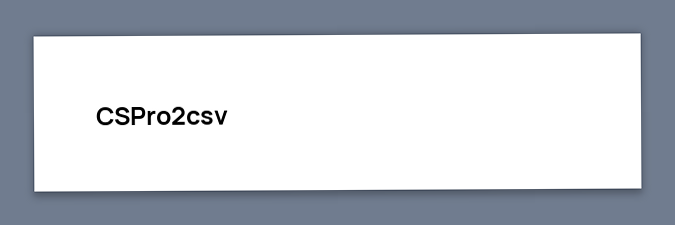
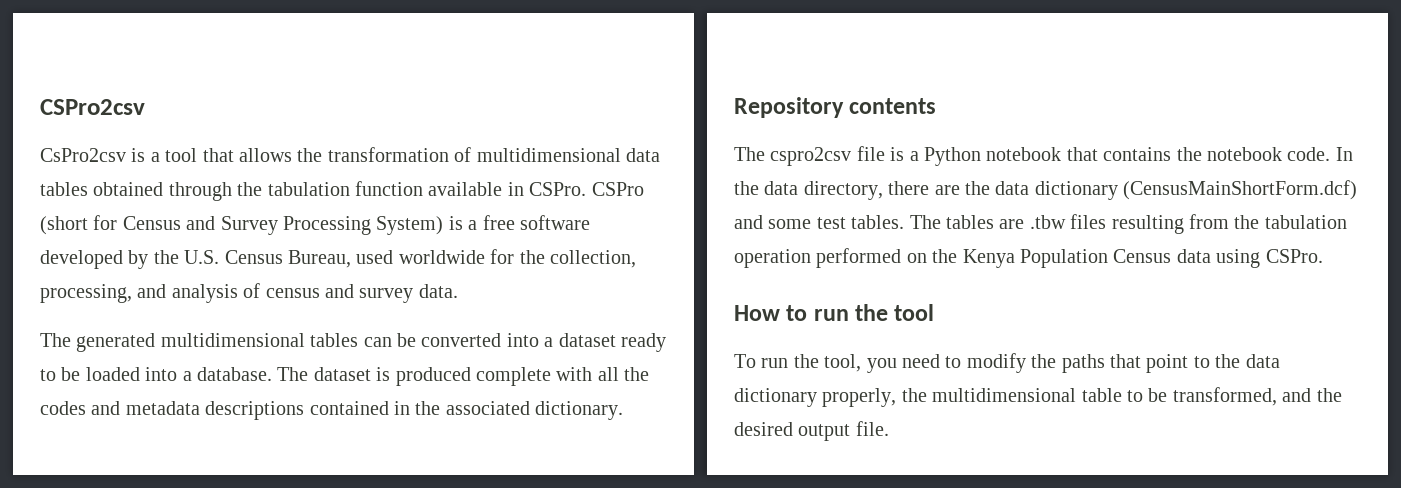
(229, 116) none -> [40,147,660,162] [40,181,644,201] [40,215,590,235] [40,249,636,269] [40,283,458,303] [40,333,666,352] [40,367,650,386] [40,401,624,420] [734,97,937,118] [734,146,1353,166] [734,180,1358,200] [734,214,1347,234] [734,248,1323,268] [734,304,935,321] [734,353,1280,373] [734,387,1342,407] [734,421,889,441] // CsPro2csv is a tool that allows the transformation of multidimensional data tables obtained through the tabulation function available in CSPro. CSPro (short for Census and Survey Processing System) is a free software developed by the U.S. Census Bureau, used worldwide for the collection, processing, and analysis of census and survey data. // The generated multidimensional tables can be converted into a dataset ready to be loaded into a database. The dataset is produced complete with all the codes and metadata descriptions contained in the associated dictionary. // Repository contents // The cspro2csv file is a Python notebook that contains the notebook code. In the data directory, there are the data dictionary (CensusMainShortForm.dcf) and some test tables. The tables are .tbw files resulting from the tabulation operation performed on the Kenya Population Census data using CSPro. // How to run the tool // To run the tool, you need to modify the paths that point to the data dictionary properly, the multidimensional table to be transformed, and the desired output file.

